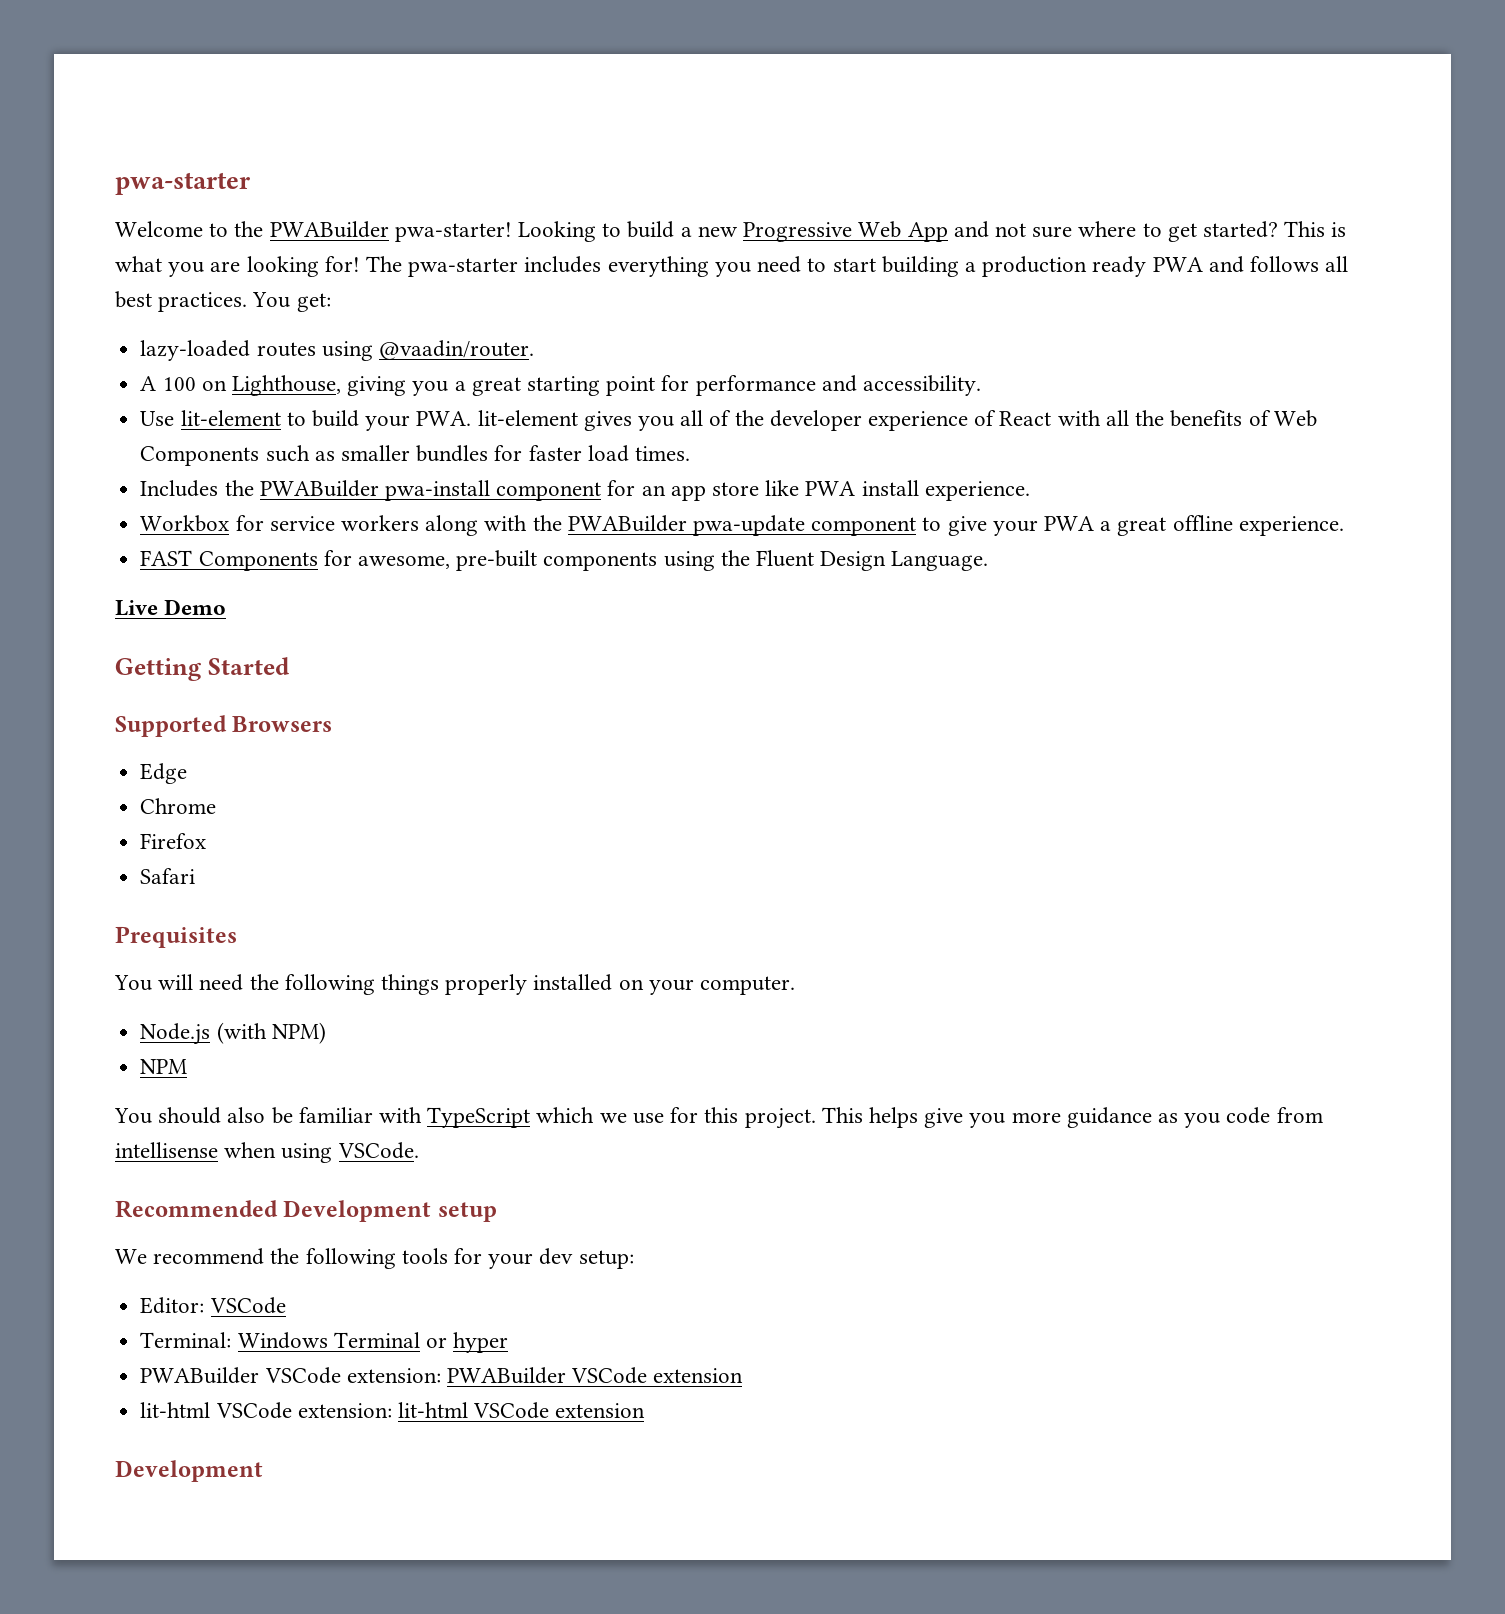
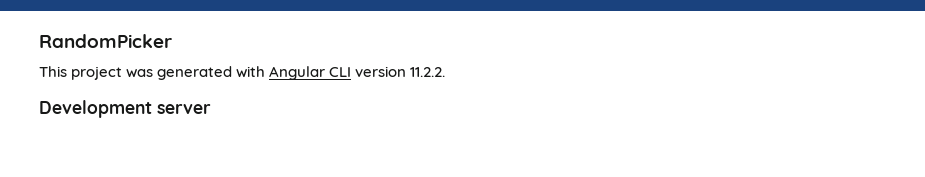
[115,172,251,195] [115,221,1347,242] [115,256,1349,277] [115,291,331,312] [140,340,534,361] [140,375,982,396] [140,410,1317,431] [140,445,690,466] [140,480,1030,501] [140,515,1344,536] [140,550,989,571] [115,599,227,616] [115,657,290,681] [115,715,333,737] [140,763,188,784] [140,798,217,814] [140,833,207,849] [140,868,196,884] [115,926,237,948] [114,974,796,995] [140,1022,326,1045] [140,1059,188,1074] [114,1107,1323,1129] [115,1142,419,1163] [115,1200,497,1222] [115,1248,634,1269] [140,1297,286,1314] [140,1332,509,1353] [140,1367,744,1384] [140,1402,646,1419] [115,1460,263,1482] pwa-starter // Welcome to the PWABuilder pwa-starter! Looking to build a new Progressive Web App and not sure where to get started? This is what you are looking for! The pwa-starter includes everything you need to start building a production ready PWA and follows all best practices. You get: // lazy-loaded routes using @vaadin/router. // A 100 on Lighthouse, giving you a great starting point for performance and accessibility. // Use lit-element to build your PWA. lit-element gives you all of the developer experience of React with all the benefits of Web Components such as smaller bundles for faster load times. // Includes the PWABuilder pwa-install component for an app store like PWA install experience. // Workbox for service workers along with the PWABuilder pwa-update component to give your PWA a great offline experience. // FAST Components for awesome, pre-built components using the Fluent Design Language. // Live Demo // Getting Started // Supported Browsers // Edge // Chrome // Firefox // Safari // Prequisites // You will need the following things properly installed on your computer. // Node.js (with NPM) // NPM // You should also be familiar with TypeScript which we use for this project. This helps give you more guidance as you code from intellisense when using VSCode. // Recommended Development setup // We recommend the following tools for your dev setup: // Editor: VSCode // Terminal: Windows Terminal or hyper // PWABuilder VSCode extension: PWABuilder VSCode extension // lit-html VSCode extension: lit-html VSCode extension // Development -> [39,34,172,48] [39,66,446,80] [39,100,211,118] RandomPicker // This project was generated with Angular CLI version 11.2.2. // Development server

